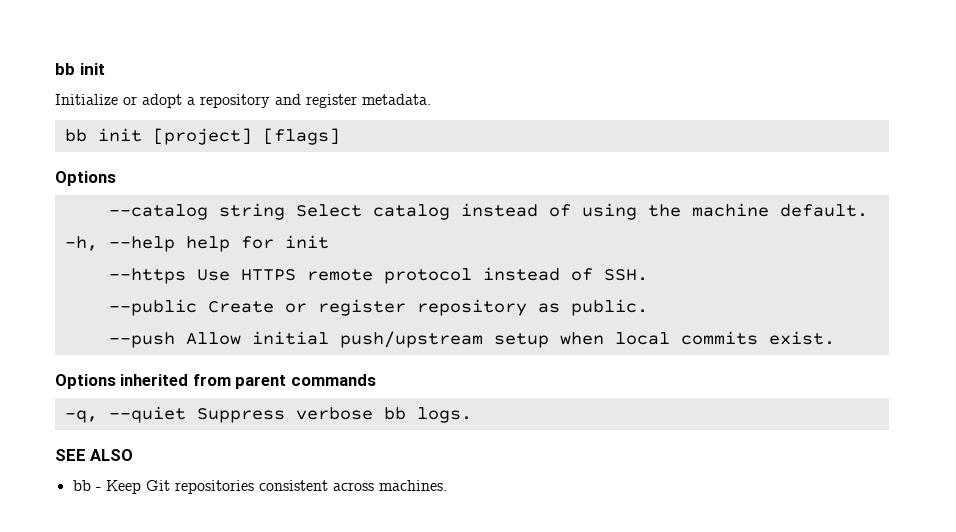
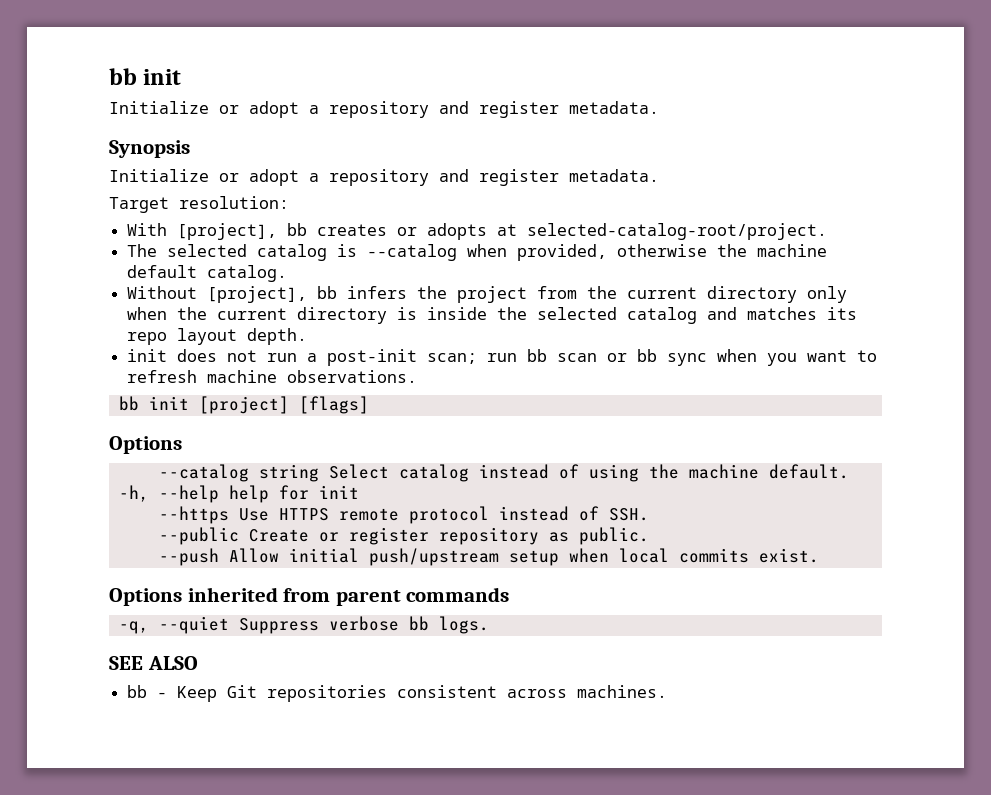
(431, 99) none -> [109,140,190,158] [109,169,659,186] [109,196,289,213] [127,223,828,240] [127,244,828,261] [127,265,288,282] [127,286,848,303] [127,307,858,324] [127,328,308,345] [127,349,878,366] [127,370,418,383] // Synopsis // Initialize or adopt a repository and register metadata. // Target resolution: // With [project], bb creates or adopts at selected-catalog-root/project. // The selected catalog is --catalog when provided, otherwise the machine default catalog. // Without [project], bb infers the project from the current directory only when the current directory is inside the selected catalog and matches its repo layout depth. // init does not run a post-init scan; run bb scan or bb sync when you want to refresh machine observations.

